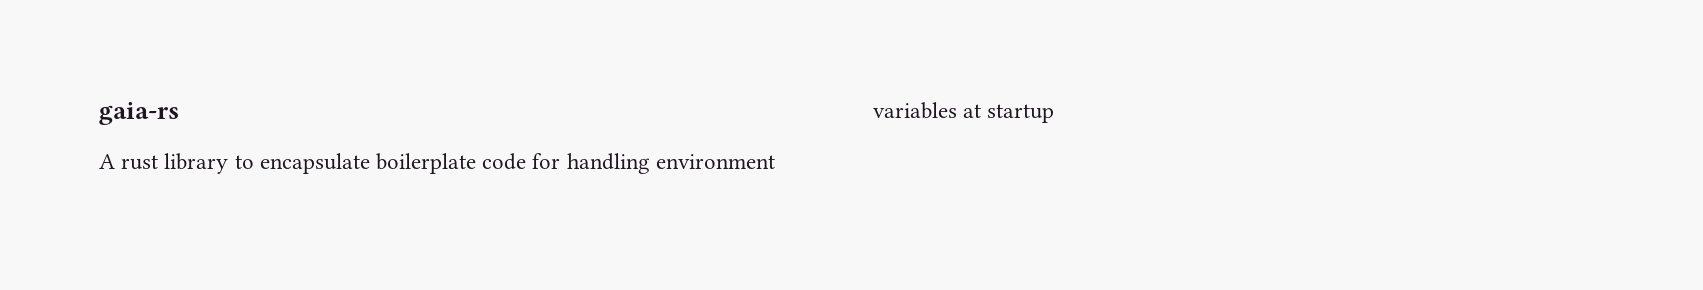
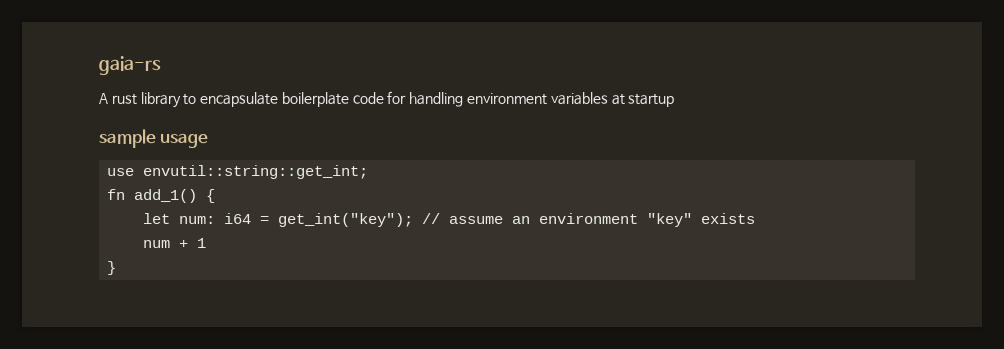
(1055, 113) none -> [99,129,209,148] [107,165,369,179] [107,189,216,203] [143,213,756,227] [143,238,207,248] [107,261,117,275] // sample usage // use envutil::string::get_int; // fn add_1() { // let num: i64 = get_int("key"); // assume an environment "key" exists // num + 1 // }

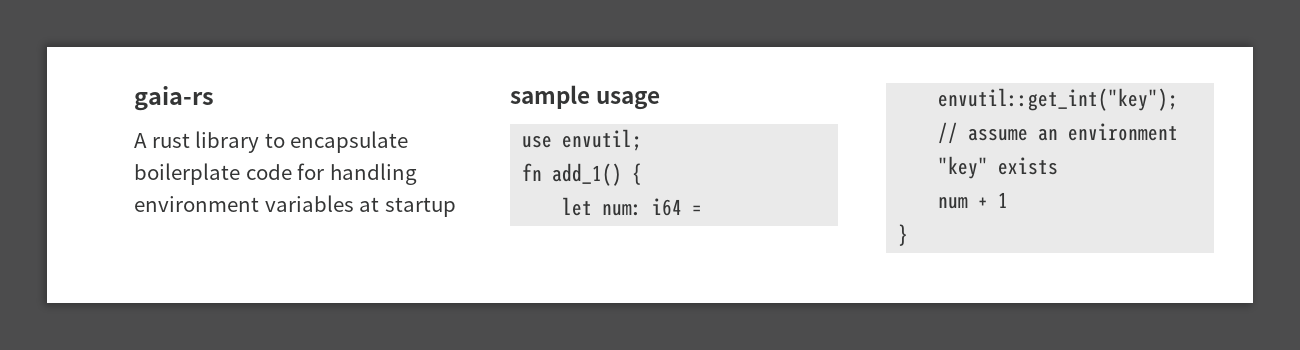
[143,165,369,179] envutil::string::get_int; -> [562,129,643,151] envutil;
[278,213,414,227] get_int("key"); -> [938,88,1179,111] envutil::get_int("key");

